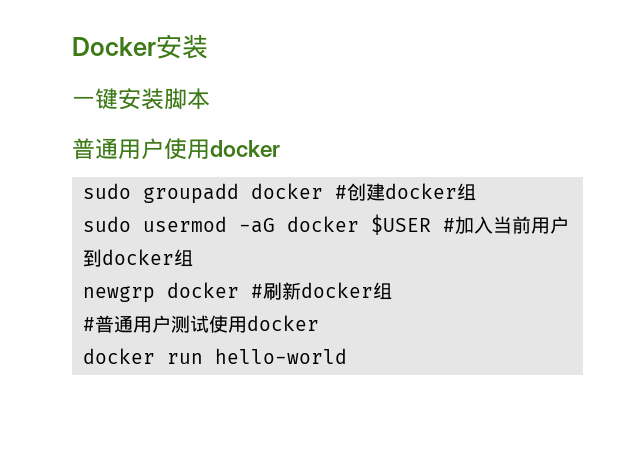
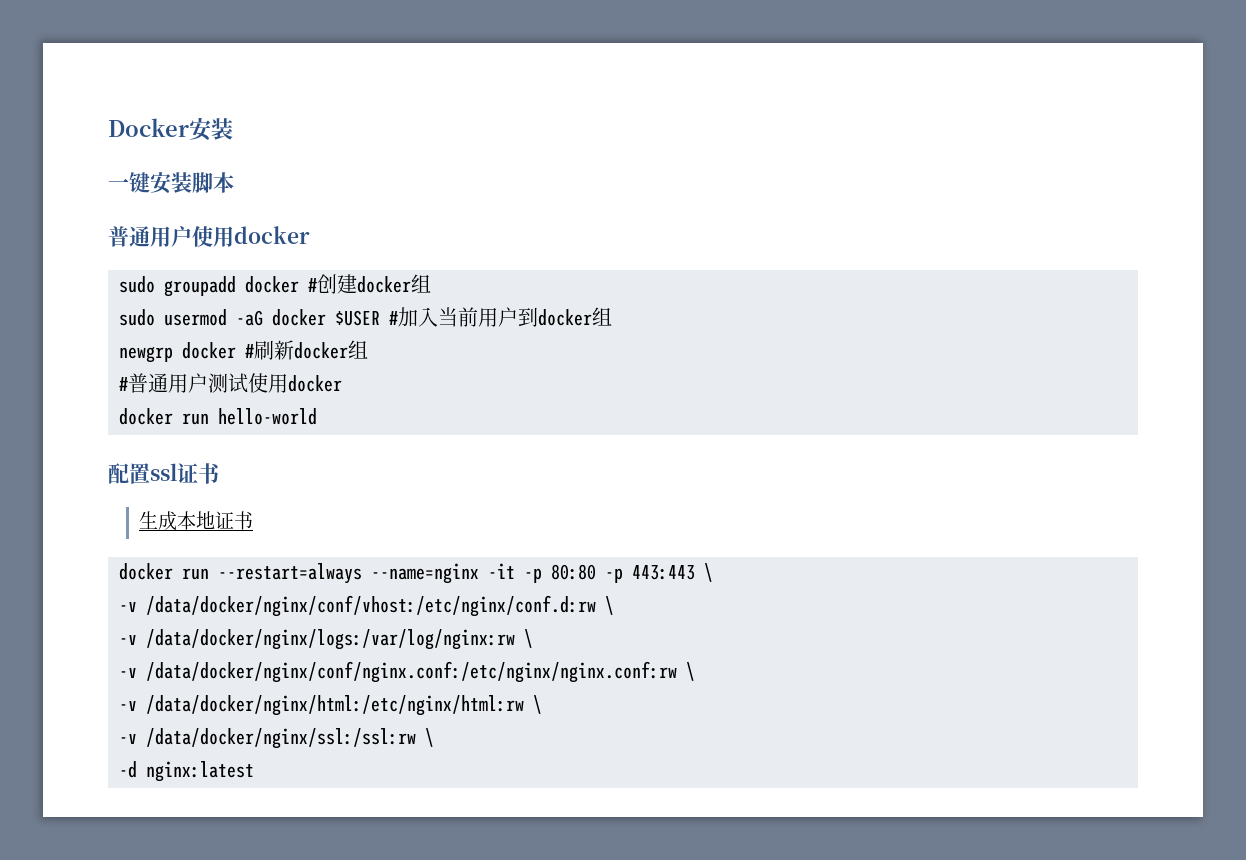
(347, 356) none -> [108,463,220,484] [139,511,254,531] [119,563,714,584] [119,595,615,617] [119,629,534,650] [119,661,696,683] [119,695,543,716] [119,728,435,749] [119,761,255,782] // 配置ssl证书 // 生成本地证书 // docker run --restart=always --name=nginx -it -p 80:80 -p 443:443 \ // -v /data/docker/nginx/conf/vhost:/etc/nginx/conf.d:rw \ // -v /data/docker/nginx/logs:/var/log/nginx:rw \ // -v /data/docker/nginx/conf/nginx.conf:/etc/nginx/nginx.conf:rw \ // -v /data/docker/nginx/html:/etc/nginx/html:rw \ // -v /data/docker/nginx/ssl:/ssl:rw \ // -d nginx:latest

